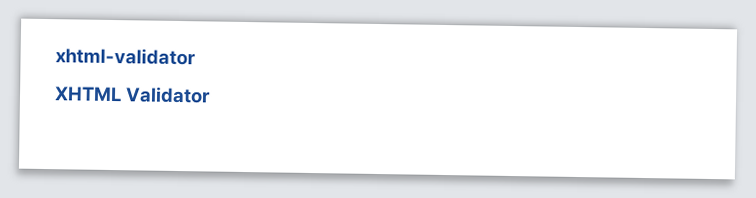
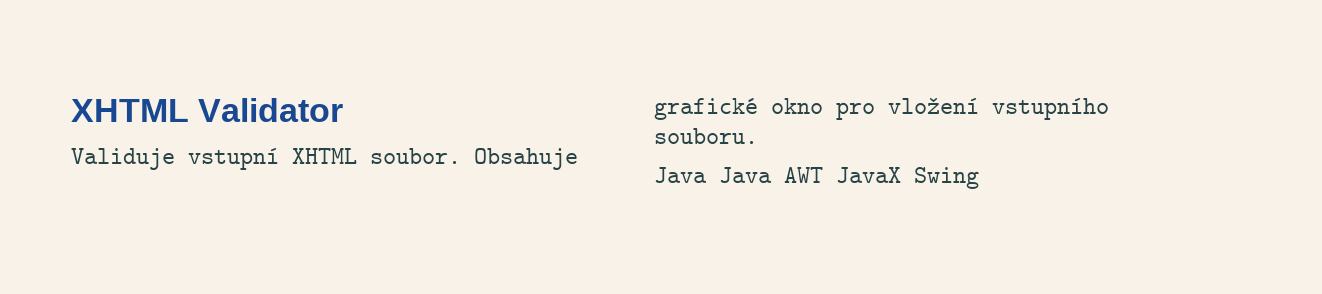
[55,47,196,66] xhtml-validator // -> (71, 110) none
(212, 95) none -> [71,148,578,170] [654,98,1109,120] [654,128,758,144] [654,167,979,189] // Validuje vstupní XHTML soubor. Obsahuje grafické okno pro vložení vstupního souboru. // Java Java AWT JavaX Swing

